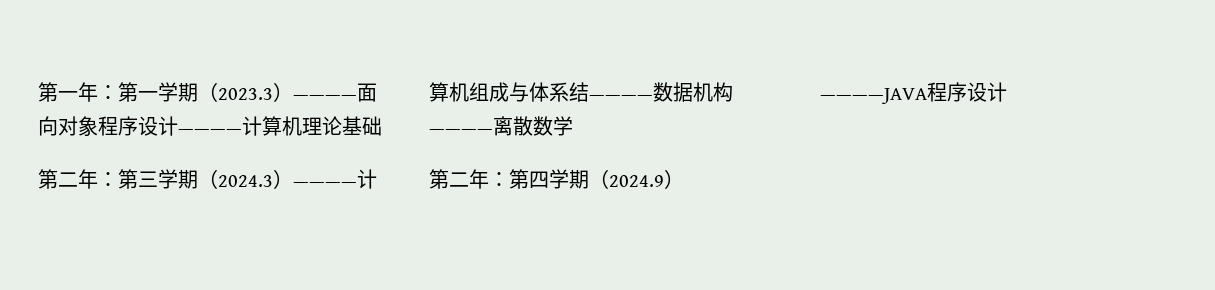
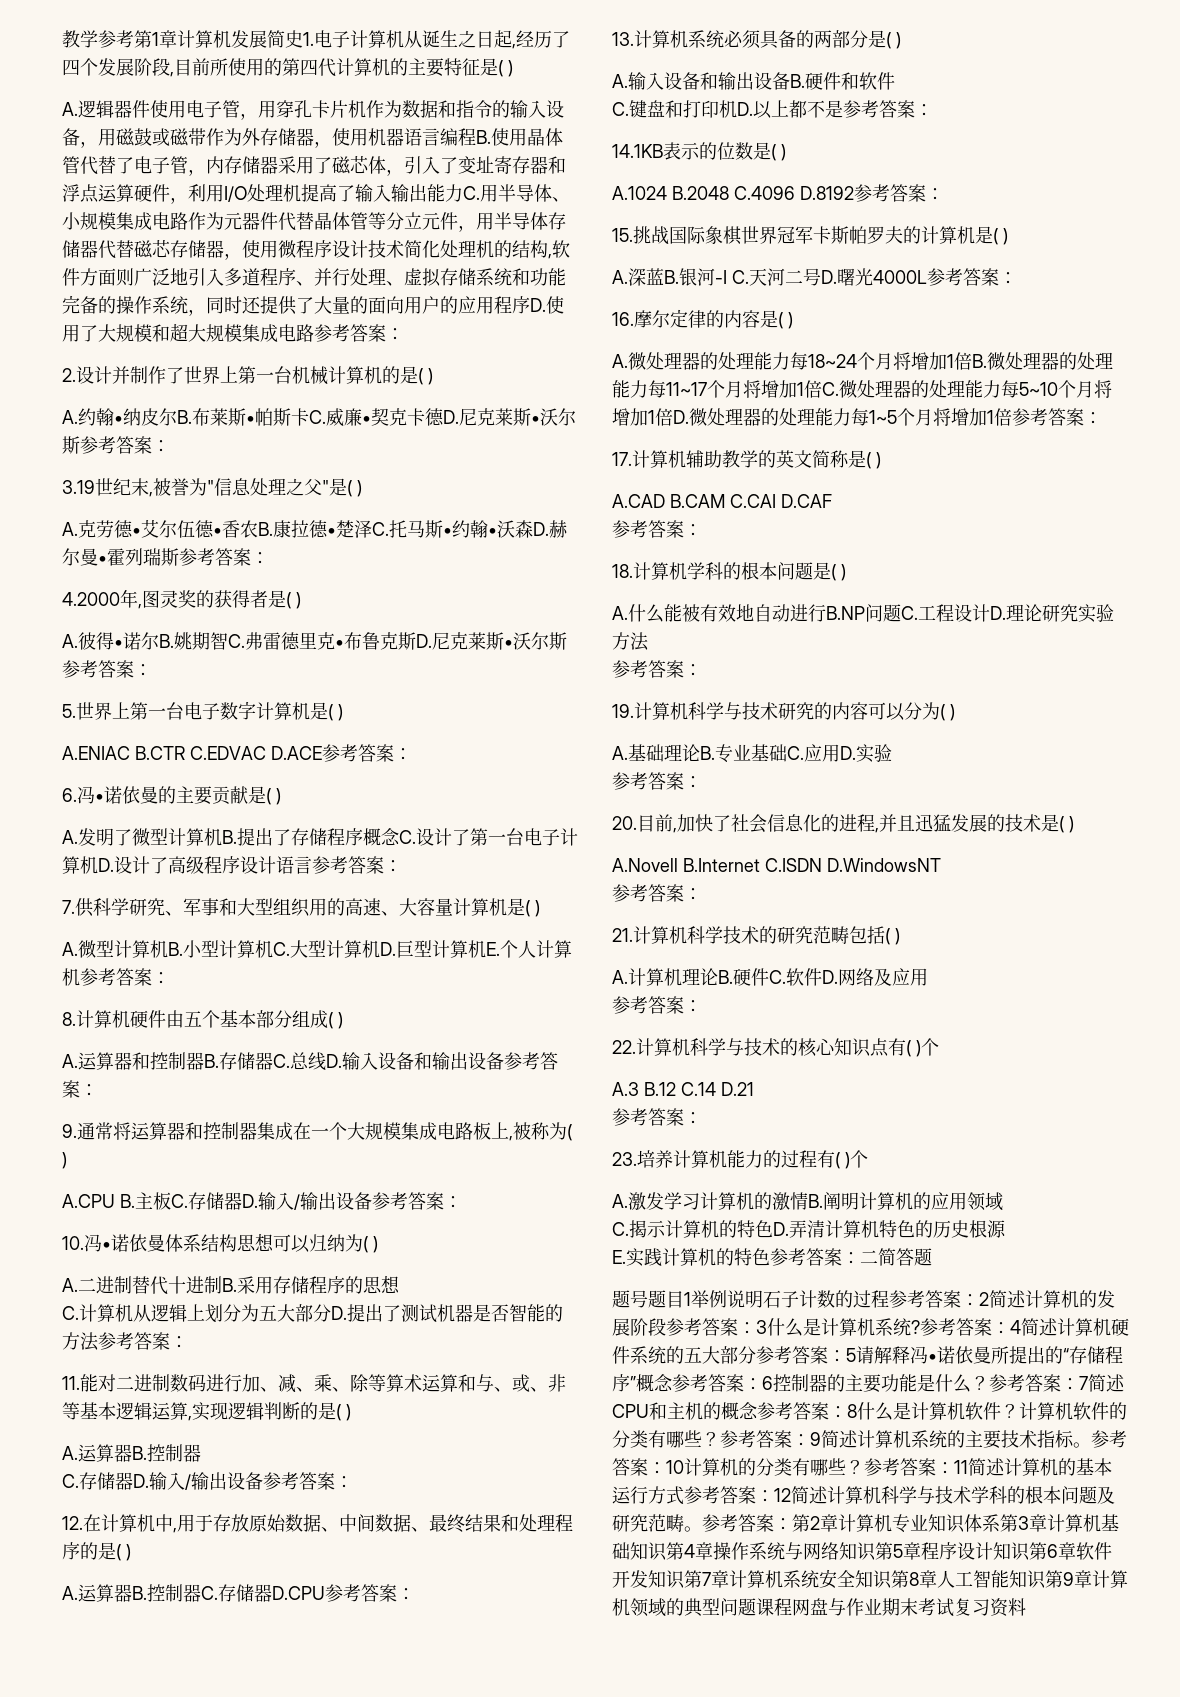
[38,82,377,102] [38,116,382,136] [38,169,377,189] [429,82,733,102] [429,116,573,136] [429,169,684,189] [820,82,1007,104] 第一年：第一学期（2023.3）————面向对象程序设计————计算机理论基础 // 第二年：第三学期（2024.3）————计算机组成与体系结————数据机构————离散数学 // 第二年：第四学期（2024.9）————JAVA程序设计 -> [62,30,570,49] [62,58,513,77] [62,100,564,120] [62,128,563,148] [62,156,566,176] [62,184,570,204] [62,212,566,232] [62,240,570,260] [62,268,566,287] [62,295,564,316] [62,323,404,342] [62,366,433,385] [62,408,576,427] [62,436,170,454] [62,478,362,497] [62,520,568,538] [62,548,269,566] [62,589,301,609] [62,632,567,650] [62,660,152,678] [62,701,343,721] [62,744,412,762] [62,786,281,805] [62,828,578,846] [62,856,402,874] [62,898,540,917] [62,940,572,958] [62,968,170,986] [62,1010,343,1029] [62,1052,558,1071] [62,1080,98,1098] [62,1122,572,1141] [62,1152,67,1169] [62,1192,462,1210] [62,1233,378,1253] [62,1275,400,1295] [62,1304,563,1323] [62,1332,188,1351] [62,1374,566,1393] [62,1402,351,1421] [62,1444,201,1462] [62,1472,353,1490] [62,1514,573,1533] [62,1542,131,1561] [62,1584,415,1602] [612,30,901,49] [612,72,895,90] [612,100,933,119] [612,142,786,161] [612,184,944,202] [612,226,1008,245] [612,268,1017,286] [612,309,793,329] [612,352,1113,370] [612,380,1112,398] [612,408,1102,426] [612,450,881,469] [612,494,832,508] [612,520,702,538] [612,562,846,581] [612,604,1114,623] [612,632,649,651] [612,660,702,678] [612,702,955,721] [612,744,892,763] [612,772,702,790] [612,814,1074,833] [612,858,941,872] [612,884,702,902] [612,926,900,945] [612,968,928,986] [612,996,702,1014] [612,1038,939,1057] [612,1082,754,1096] [612,1108,702,1126] [612,1150,868,1169] [612,1192,1003,1211] [612,1220,1006,1238] [612,1248,932,1267] [612,1290,1115,1308] [612,1318,1129,1337] [612,1346,1123,1364] [612,1374,1125,1393] [612,1402,1127,1421] [612,1430,1127,1449] [612,1458,1112,1476] [612,1486,1115,1505] [612,1514,1119,1533] [612,1542,1112,1561] [612,1569,1128,1589] [612,1598,1026,1617] 教学参考第1章计算机发展简史1.电子计算机从诞生之日起,经历了四个发展阶段,目前所使用的第四代计算机的主要特征是( ) // A.逻辑器件使用电子管，用穿孔卡片机作为数据和指令的输入设备，用磁鼓或磁带作为外存储器，使用机器语言编程B.使用晶体管代替了电子管，内存储器采用了磁芯体，引入了变址寄存器和浮点运算硬件，利用I/O处理机提高了输入输出能力C.用半导体、小规模集成电路作为元器件代替晶体管等分立元件，用半导体存储器代替磁芯存储器，使用微程序设计技术简化处理机的结构,软件方面则广泛地引入多道程序、并行处理、虚拟存储系统和功能完备的操作系统，同时还提供了大量的面向用户的应用程序D.使用了大规模和超大规模集成电路参考答案： // 2.设计并制作了世界上第一台机械计算机的是( ) // A.约翰•纳皮尔B.布莱斯•帕斯卡C.威廉•契克卡德D.尼克莱斯•沃尔斯参考答案： // 3.19世纪末,被誉为"信息处理之父"是( ) // A.克劳德•艾尔伍德•香农B.康拉德•楚泽C.托马斯•约翰•沃森D.赫尔曼•霍列瑞斯参考答案： // 4.2000年,图灵奖的获得者是( ) // A.彼得•诺尔B.姚期智C.弗雷德里克•布鲁克斯D.尼克莱斯•沃尔斯参考答案： // 5.世界上第一台电子数字计算机是( ) // A.ENIAC B.CTR C.EDVAC D.ACE参考答案： // 6.冯•诺依曼的主要贡献是( ) // A.发明了微型计算机B.提出了存储程序概念C.设计了第一台电子计算机D.设计了高级程序设计语言参考答案： // 7.供科学研究、军事和大型组织用的高速、大容量计算机是( ) // A.微型计算机B.小型计算机C.大型计算机D.巨型计算机E.个人计算机参考答案： // 8.计算机硬件由五个基本部分组成( ) // A.运算器和控制器B.存储器C.总线D.输入设备和输出设备参考答案： // 9.通常将运算器和控制器集成在一个大规模集成电路板上,被称为( ) // A.CPU B.主板C.存储器D.输入/输出设备参考答案： // 10.冯•诺依曼体系结构思想可以归纳为( ) // A.二进制替代十进制B.采用存储程序的思想 // C.计算机从逻辑上划分为五大部分D.提出了测试机器是否智能的方法参考答案： // 11.能对二进制数码进行加、减、乘、除等算术运算和与、或、非等基本逻辑运算,实现逻辑判断的是( ) // A.运算器B.控制器 // C.存储器D.输入/输出设备参考答案： // 12.在计算机中,用于存放原始数据、中间数据、最终结果和处理程序的是( ) // A.运算器B.控制器C.存储器D.CPU参考答案： // 13.计算机系统必须具备的两部分是( ) // A.输入设备和输出设备B.硬件和软件 // C.键盘和打印机D.以上都不是参考答案： // 14.1KB表示的位数是( ) // A.1024 B.2048 C.4096 D.8192参考答案： // 15.挑战国际象棋世界冠军卡斯帕罗夫的计算机是( ) // A.深蓝B.银河-I C.天河二号D.曙光4000L参考答案： // 16.摩尔定律的内容是( ) // A.微处理器的处理能力每18~24个月将增加1倍B.微处理器的处理能力每11~17个月将增加1倍C.微处理器的处理能力每5~10个月将增加1倍D.微处理器的处理能力每1~5个月将增加1倍参考答案： // 17.计算机辅助教学的英文简称是( ) // A.CAD B.CAM C.CAI D.CAF // 参考答案： // 18.计算机学科的根本问题是( ) // A.什么能被有效地自动进行B.NP问题C.工程设计D.理论研究实验方法 // 参考答案： // 19.计算机科学与技术研究的内容可以分为( ) // A.基础理论B.专业基础C.应用D.实验 // 参考答案： // 20.目前,加快了社会信息化的进程,并且迅猛发展的技术是( ) // A.Novell B.Internet C.ISDN D.WindowsNT // 参考答案： // 21.计算机科学技术的研究范畴包括( ) // A.计算机理论B.硬件C.软件D.网络及应用 // 参考答案： // 22.计算机科学与技术的核心知识点有( )个 // A.3 B.12 C.14 D.21 // 参考答案： // 23.培养计算机能力的过程有( )个 // A.激发学习计算机的激情B.阐明计算机的应用领域 // C.揭示计算机的特色D.弄清计算机特色的历史根源 // E.实践计算机的特色参考答案：二简答题 // 题号题目1举例说明石子计数的过程参考答案：2简述计算机的发展阶段参考答案：3什么是计算机系统?参考答案：4简述计算机硬件系统的五大部分参考答案：5请解释冯•诺依曼所提出的“存储程序”概念参考答案：6控制器的主要功能是什么？参考答案：7简述CPU和主机的概念参考答案：8什么是计算机软件？计算机软件的分类有哪些？参考答案：9简述计算机系统的主要技术指标。参考答案：10计算机的分类有哪些？参考答案：11简述计算机的基本运行方式参考答案：12简述计算机科学与技术学科的根本问题及研究范畴。参考答案：第2章计算机专业知识体系第3章计算机基础知识第4章操作系统与网络知识第5章程序设计知识第6章软件开发知识第7章计算机系统安全知识第8章人工智能知识第9章计算机领域的典型问题课程网盘与作业期末考试复习资料

